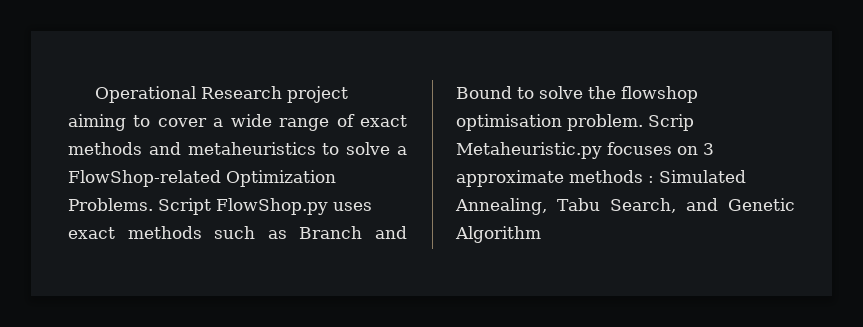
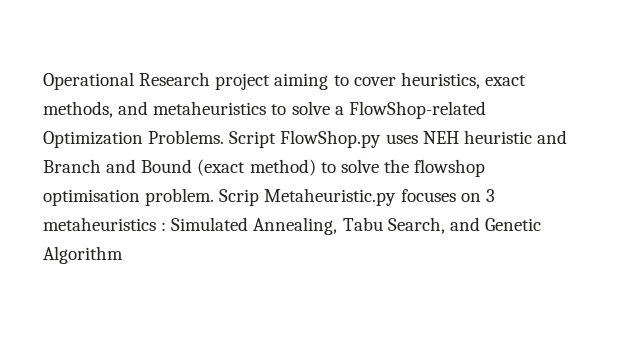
[213,114,407,131] [68,142,142,155] a wide range of exact methods -> [400,72,526,89] [43,101,113,118] heuristics, exact methods,
[68,226,287,239] exact methods such as -> [422,130,567,144] NEH heuristic and
(512, 92) none -> [197,159,316,176] (exact method)
[456,170,643,187] approximate methods -> [43,217,156,231] metaheuristics

